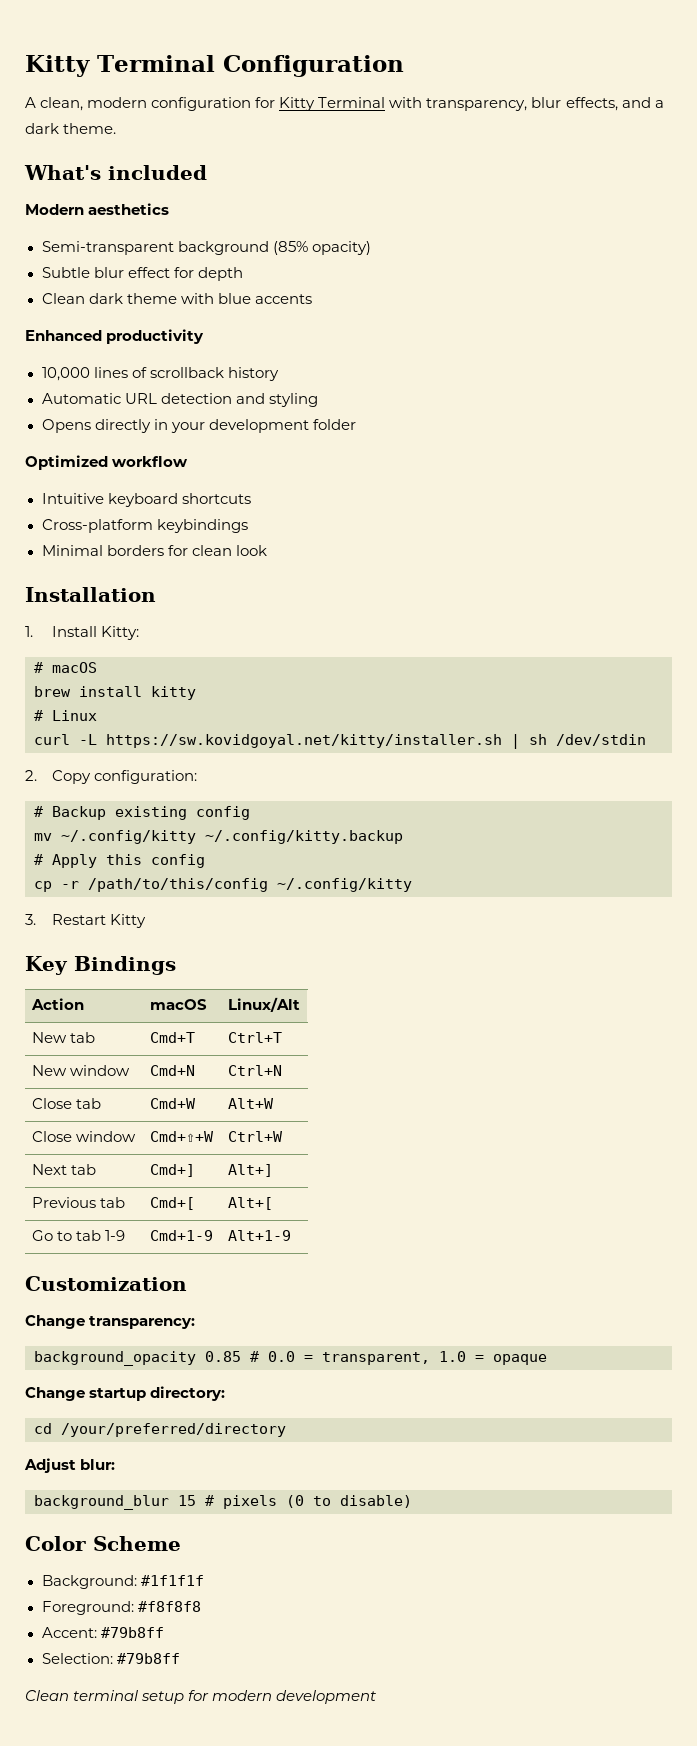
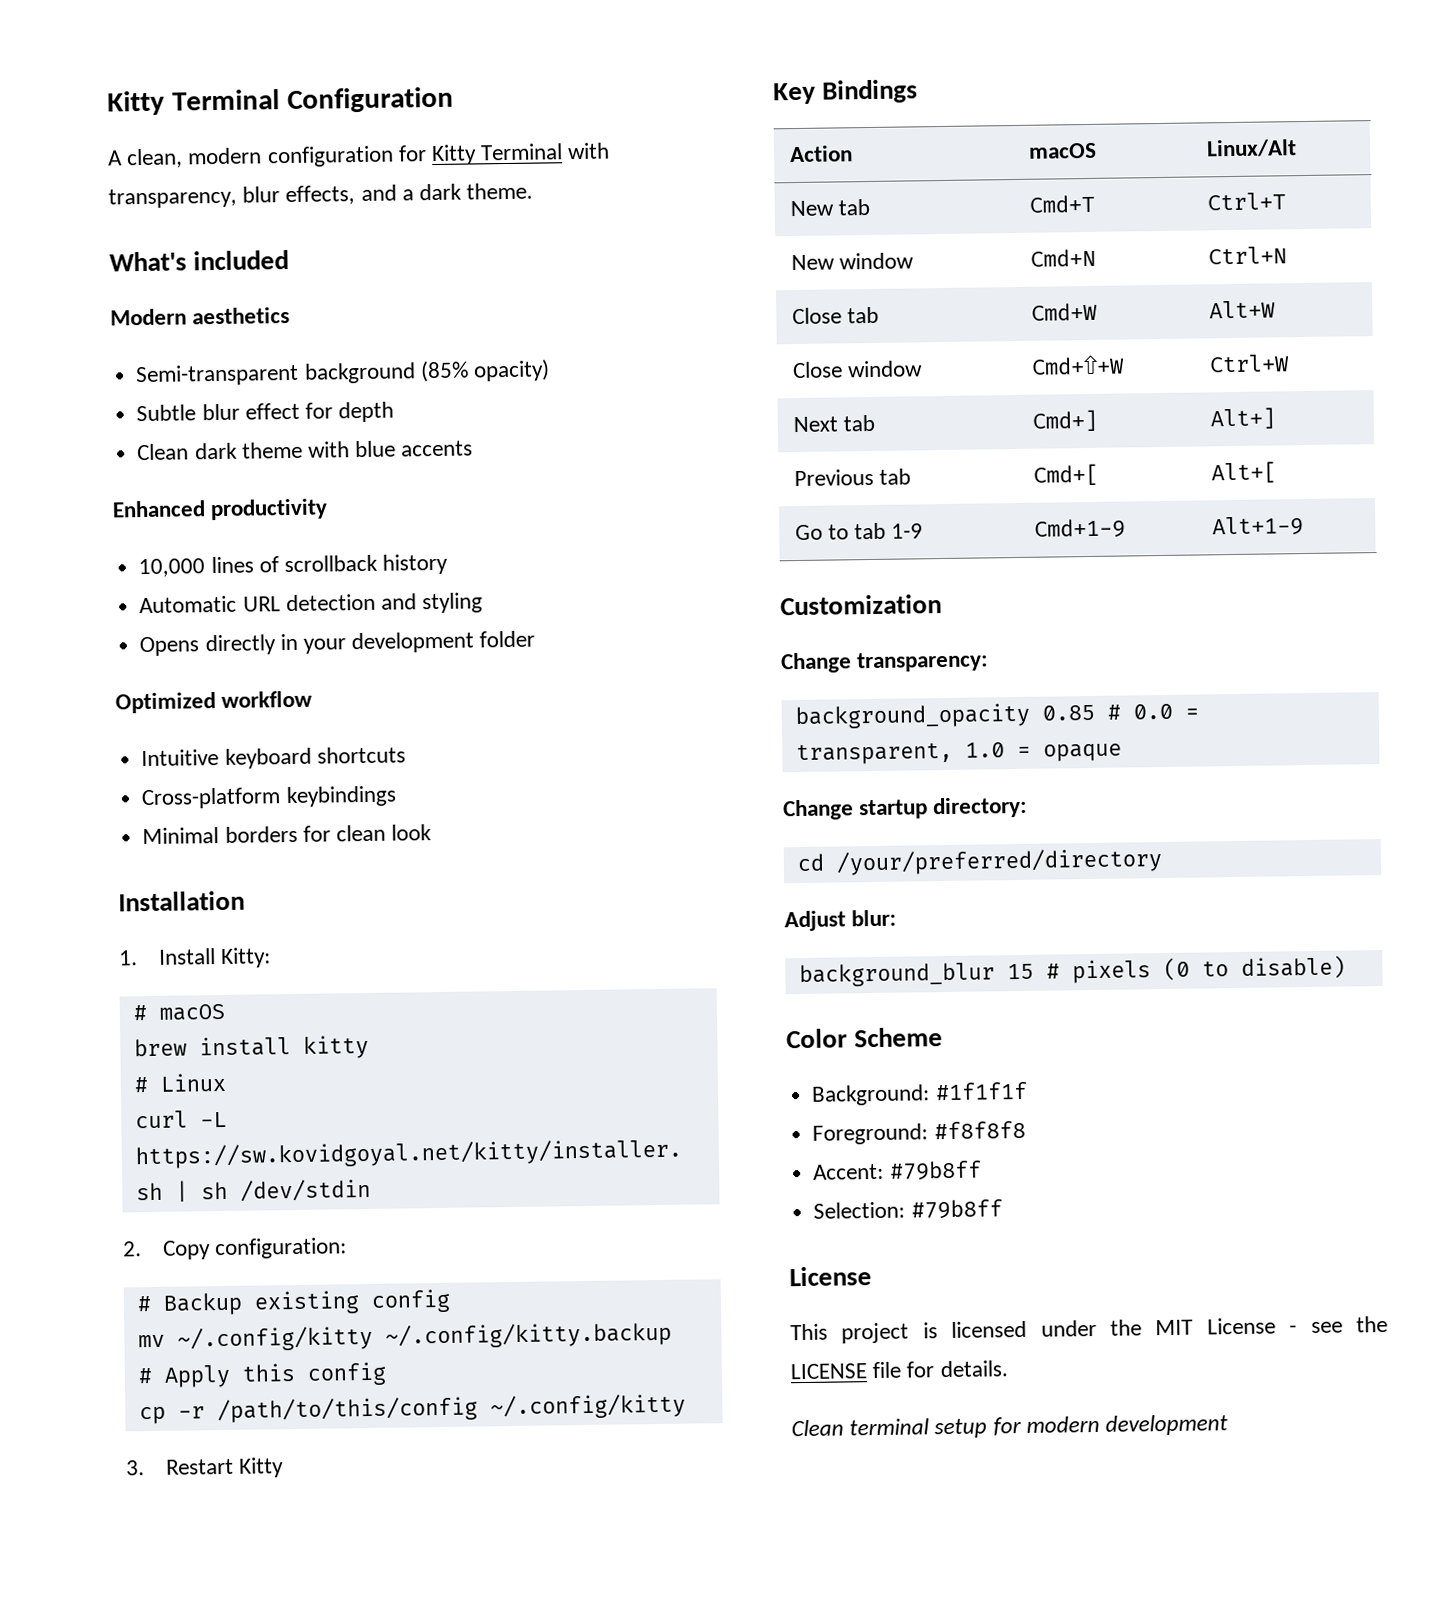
(180, 1658) none -> [789,1266,872,1287] [790,1315,1388,1344] [790,1360,1008,1380] // License // This project is licensed under the MIT License - see the LICENSE file for details.

